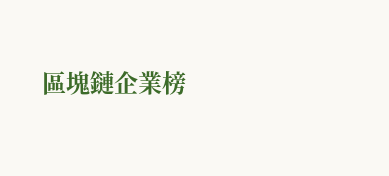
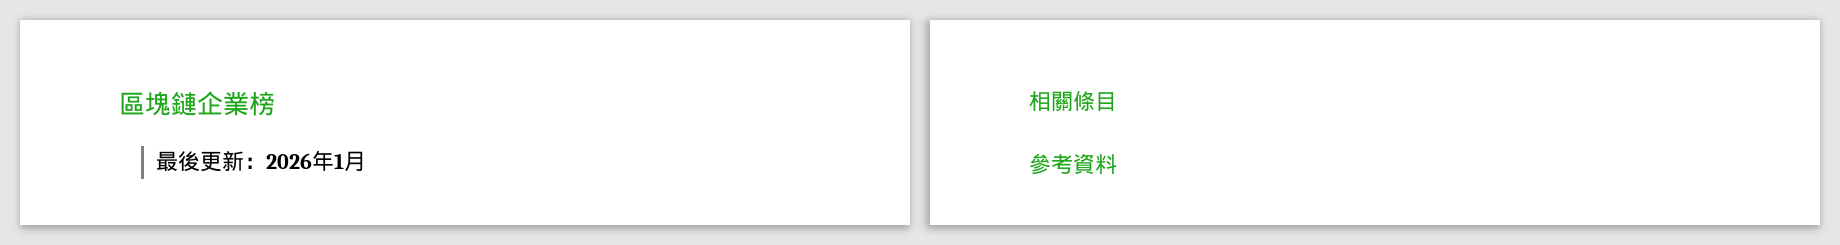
(186, 83) none -> [156,150,367,172] [1029,91,1117,112] [1029,153,1117,175] // 最後更新：2026年1月 // 相關條目 // 參考資料

